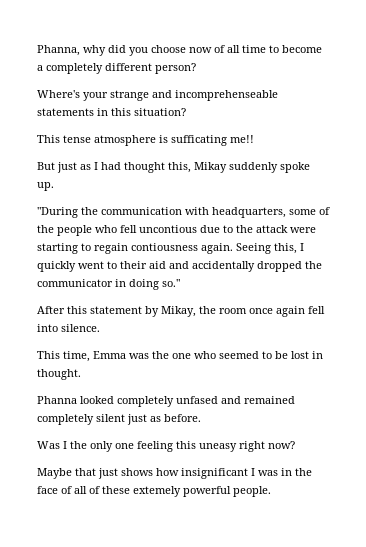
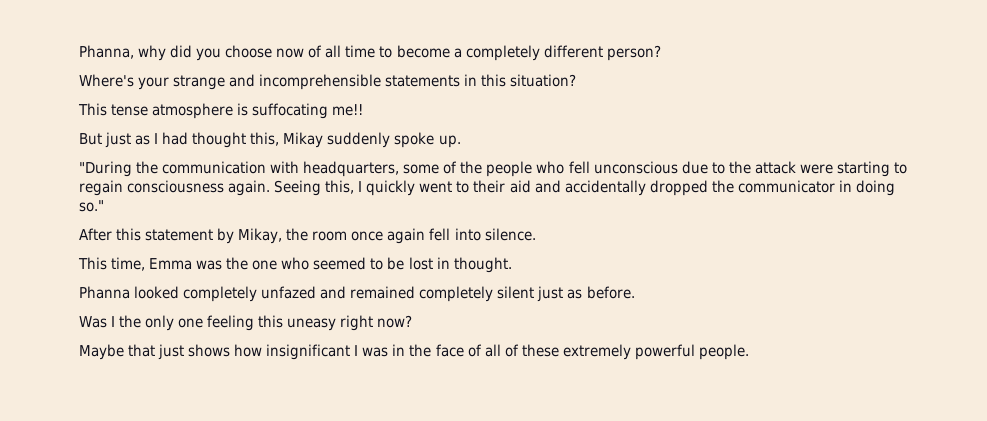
[175,90,278,101] incomprehenseable -> [259,74,382,90] incomprehensible
[171,135,227,146] sufficating -> [252,103,329,119] suffocating
[139,225,197,233] uncontious -> [593,161,678,174] unconscious
[131,243,198,251] contiousness -> [127,180,225,193] consciousness
[176,396,218,404] unfased -> [261,286,317,299] unfazed
[133,486,181,497] extemely -> [562,344,631,360] extremely

